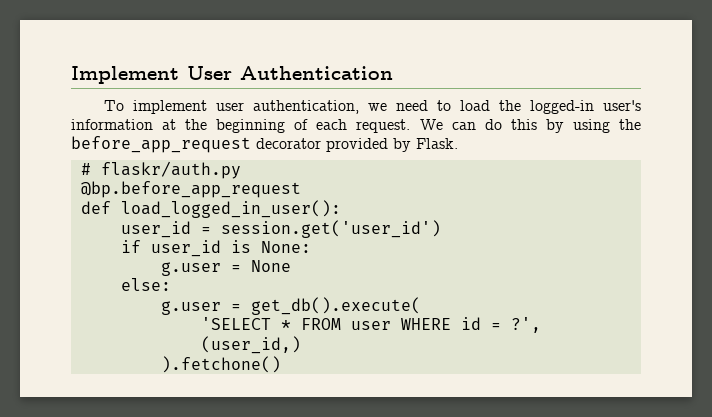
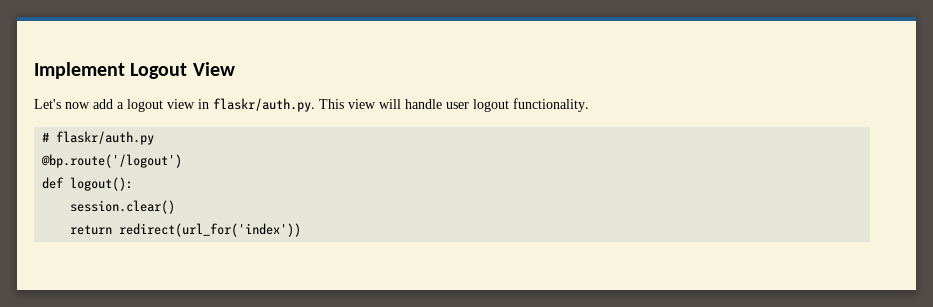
[187,66,393,80] [104,100,641,114] [71,119,642,133] [71,136,458,153] User Authentication // To implement user authentication, we need to load the logged-in user's information at the beginning of each request. We can do this by using the before_app_request decorator provided by Flask. -> [130,62,235,79] [34,98,589,112] Logout View // Let's now add a logout view in flaskr/auth.py. This view will handle user logout functionality.
[80,181,301,198] @bp.before_app_request -> [41,154,183,168] @bp.route('/logout')
[120,200,341,218] [120,220,441,238] [120,240,311,257] [160,260,291,276] [120,278,171,291] [160,297,421,315] [200,317,541,333] [200,336,301,354] [160,356,281,373] load_logged_in_user(): // user_id = session.get('user_id') // if user_id is None: // g.user = None // else: // g.user = get_db().execute( // 'SELECT * FROM user WHERE id = ?', (user_id,) // ).fetchone() -> [70,177,134,191] [70,200,176,214] [70,223,302,237] logout(): // session.clear() // return redirect(url_for('index'))

